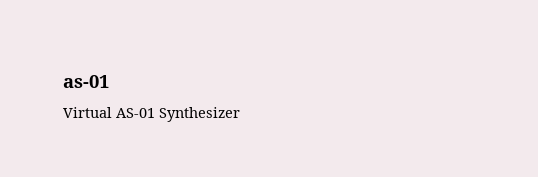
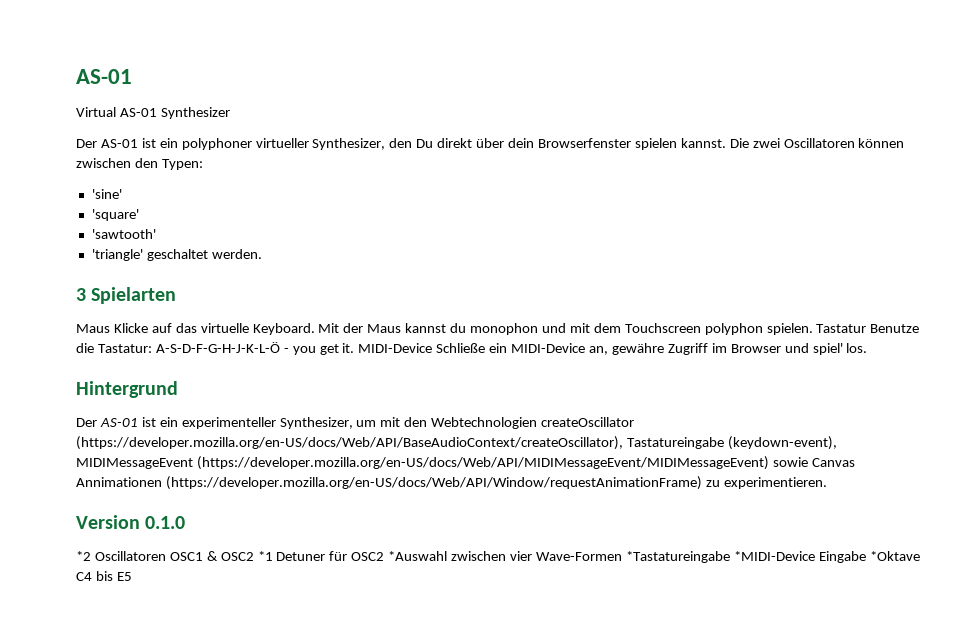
[63,75,109,88] as-01 -> [76,69,132,84] AS-01
(240, 114) none -> [76,138,905,150] [76,158,203,170] [91,189,122,199] [91,209,139,221] [91,229,156,239] [91,249,262,261] [76,287,177,304] [76,323,920,335] [76,342,868,355] [76,381,178,398] [76,417,635,429] [76,436,837,450] [76,456,855,470] [76,476,827,490] [76,515,186,529] [76,551,920,563] [76,571,132,581] // Der AS-01 ist ein polyphoner virtueller Synthesizer, den Du direkt über dein Browserfenster spielen kannst. Die zwei Oscillatoren können zwischen den Typen: // 'sine' // 'square' // 'sawtooth' // 'triangle' geschaltet werden. // 3 Spielarten // Maus Klicke auf das virtuelle Keyboard. Mit der Maus kannst du monophon und mit dem Touchscreen polyphon spielen. Tastatur Benutze die Tastatur: A-S-D-F-G-H-J-K-L-Ö - you get it. MIDI-Device Schließe ein MIDI-Device an, gewähre Zugriff im Browser und spiel' los. // Hintergrund // Der AS-01 ist ein experimenteller Synthesizer, um mit den Webtechnologien createOscillator (https://developer.mozilla.org/en-US/docs/Web/API/BaseAudioContext/createOscillator), Tastatureingabe (keydown-event), MIDIMessageEvent (https://developer.mozilla.org/en-US/docs/Web/API/MIDIMessageEvent/MIDIMessageEvent) sowie Canvas Annimationen (https://developer.mozilla.org/en-US/docs/Web/API/Window/requestAnimationFrame) zu experimentieren. // Version 0.1.0 // *2 Oscillatoren OSC1 & OSC2 *1 Detuner für OSC2 *Auswahl zwischen vier Wave-Formen *Tastatureingabe *MIDI-Device Eingabe *Oktave C4 bis E5

